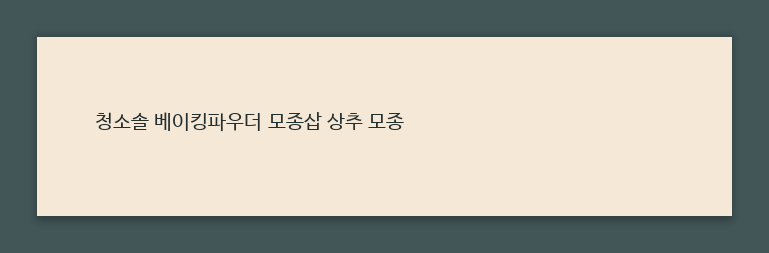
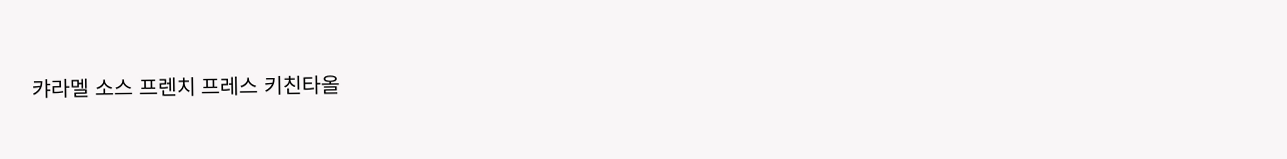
[95,112,405,132] 청소솔 베이킹파우더 모종삽 상추 모종 -> [31,75,342,99] 캬라멜 소스 프렌치 프레스 키친타올

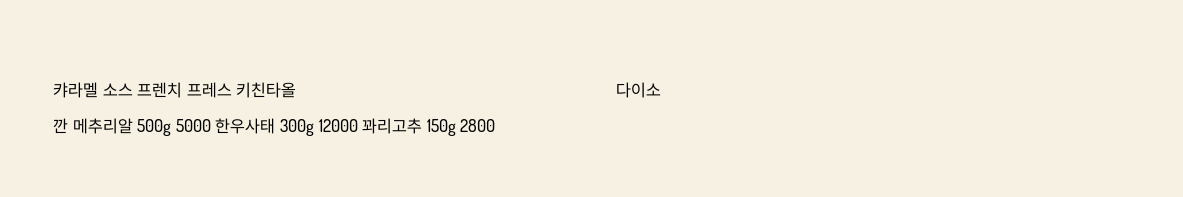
(342, 85) none -> [53,118,496,136] [616,82,661,98] // 깐 메추리알 500g 5000 한우사태 300g 12000 꽈리고추 150g 2800 // 다이소

